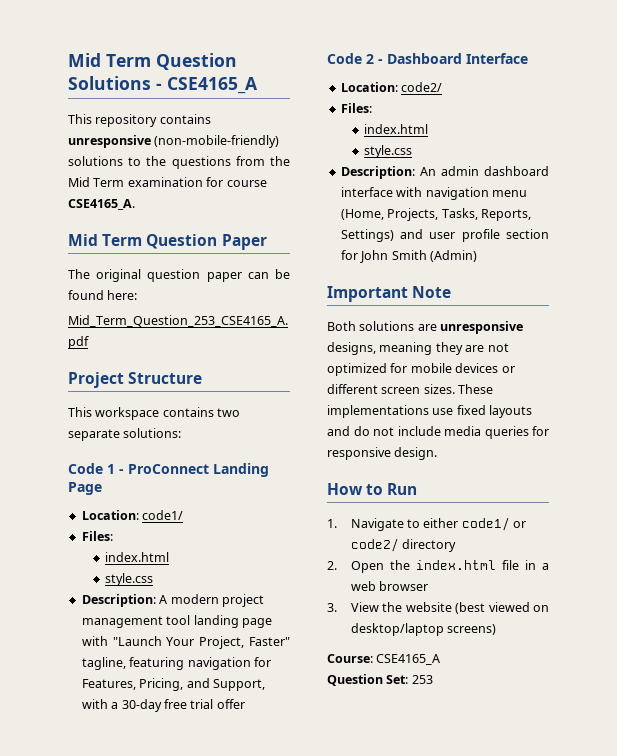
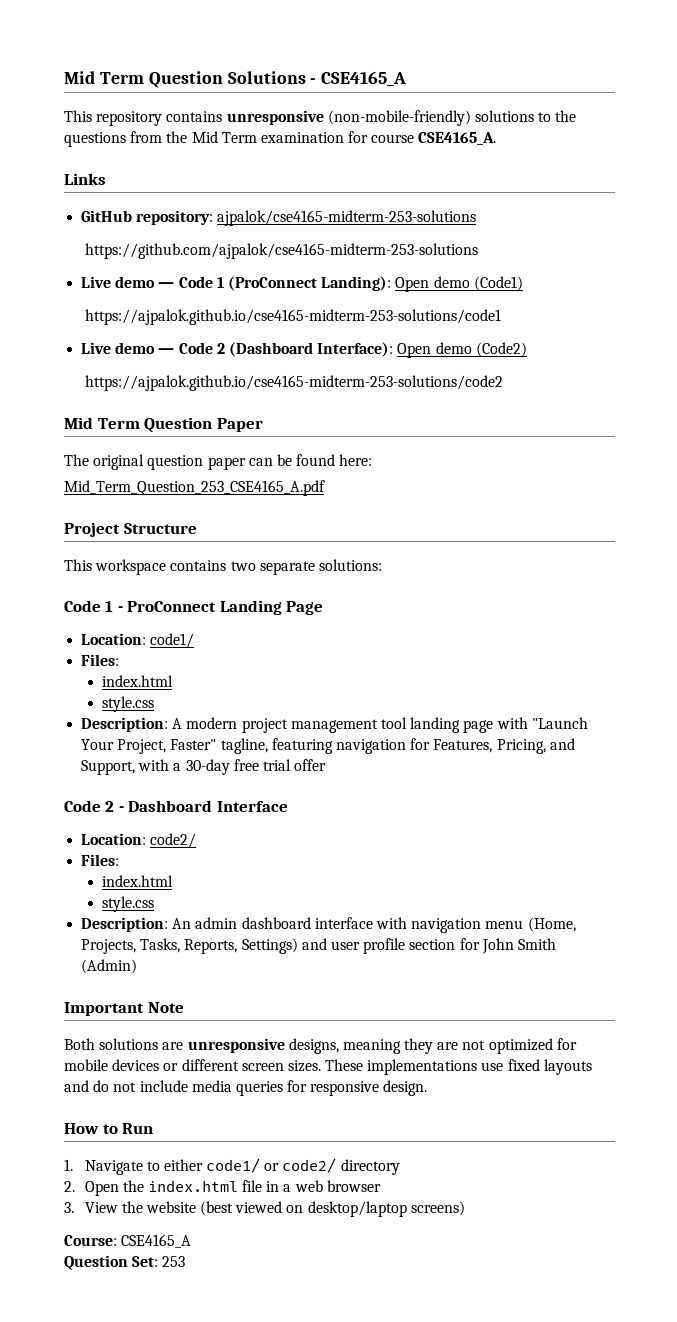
(135, 204) none -> [64,173,106,185] [81,210,477,226] [84,243,478,259] [81,276,523,292] [84,309,501,325] [81,342,527,358] [84,375,503,391] // Links // GitHub repository: ajpalok/cse4165-midterm-253-solutions // https://github.com/ajpalok/cse4165-midterm-253-solutions // Live demo — Code 1 (ProConnect Landing): Open demo (Code1) // https://ajpalok.github.io/cse4165-midterm-253-solutions/code1 // Live demo — Code 2 (Dashboard Interface): Open demo (Code2) // https://ajpalok.github.io/cse4165-midterm-253-solutions/code2

